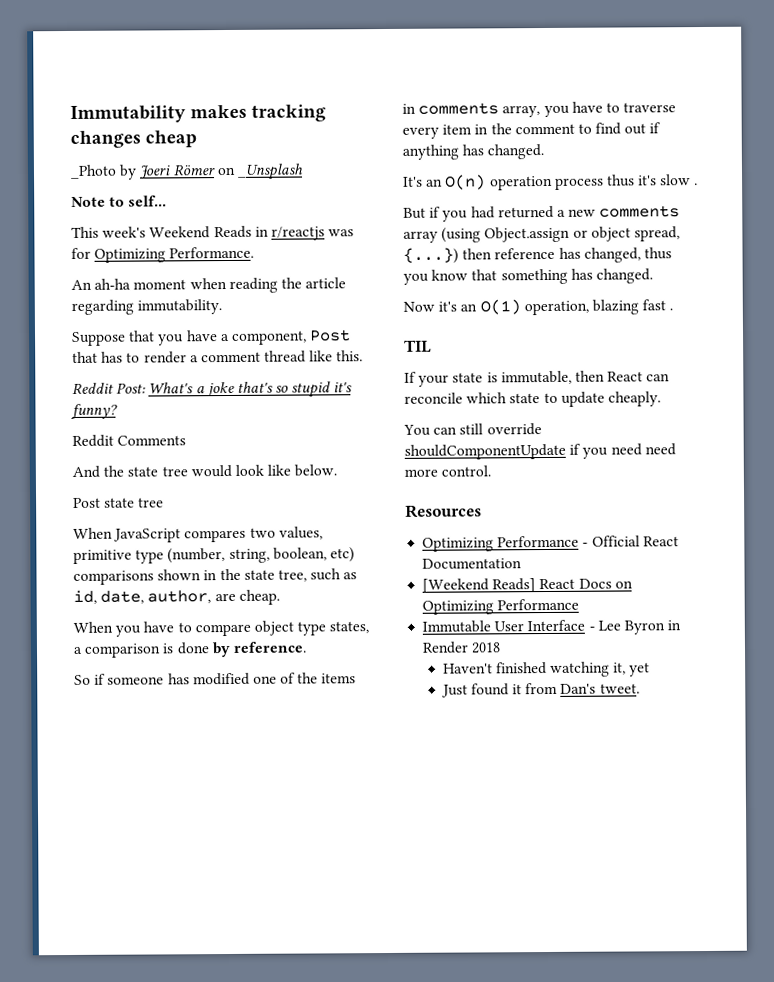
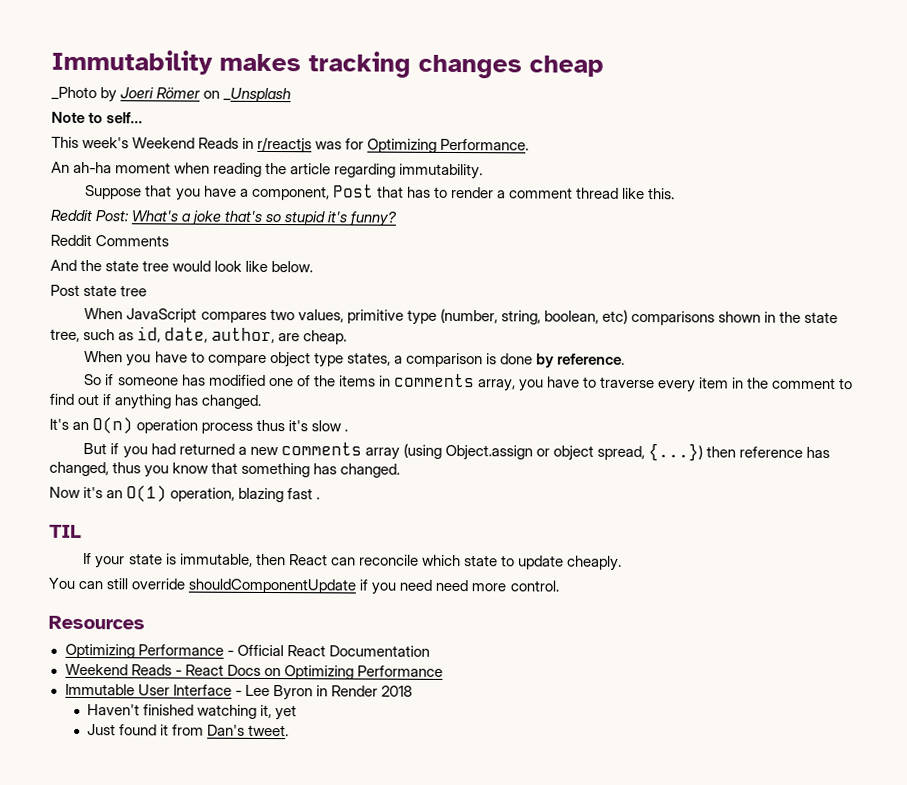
[422,578,537,593] [Weekend Reads] -> [64,663,182,676] Weekend Reads -

